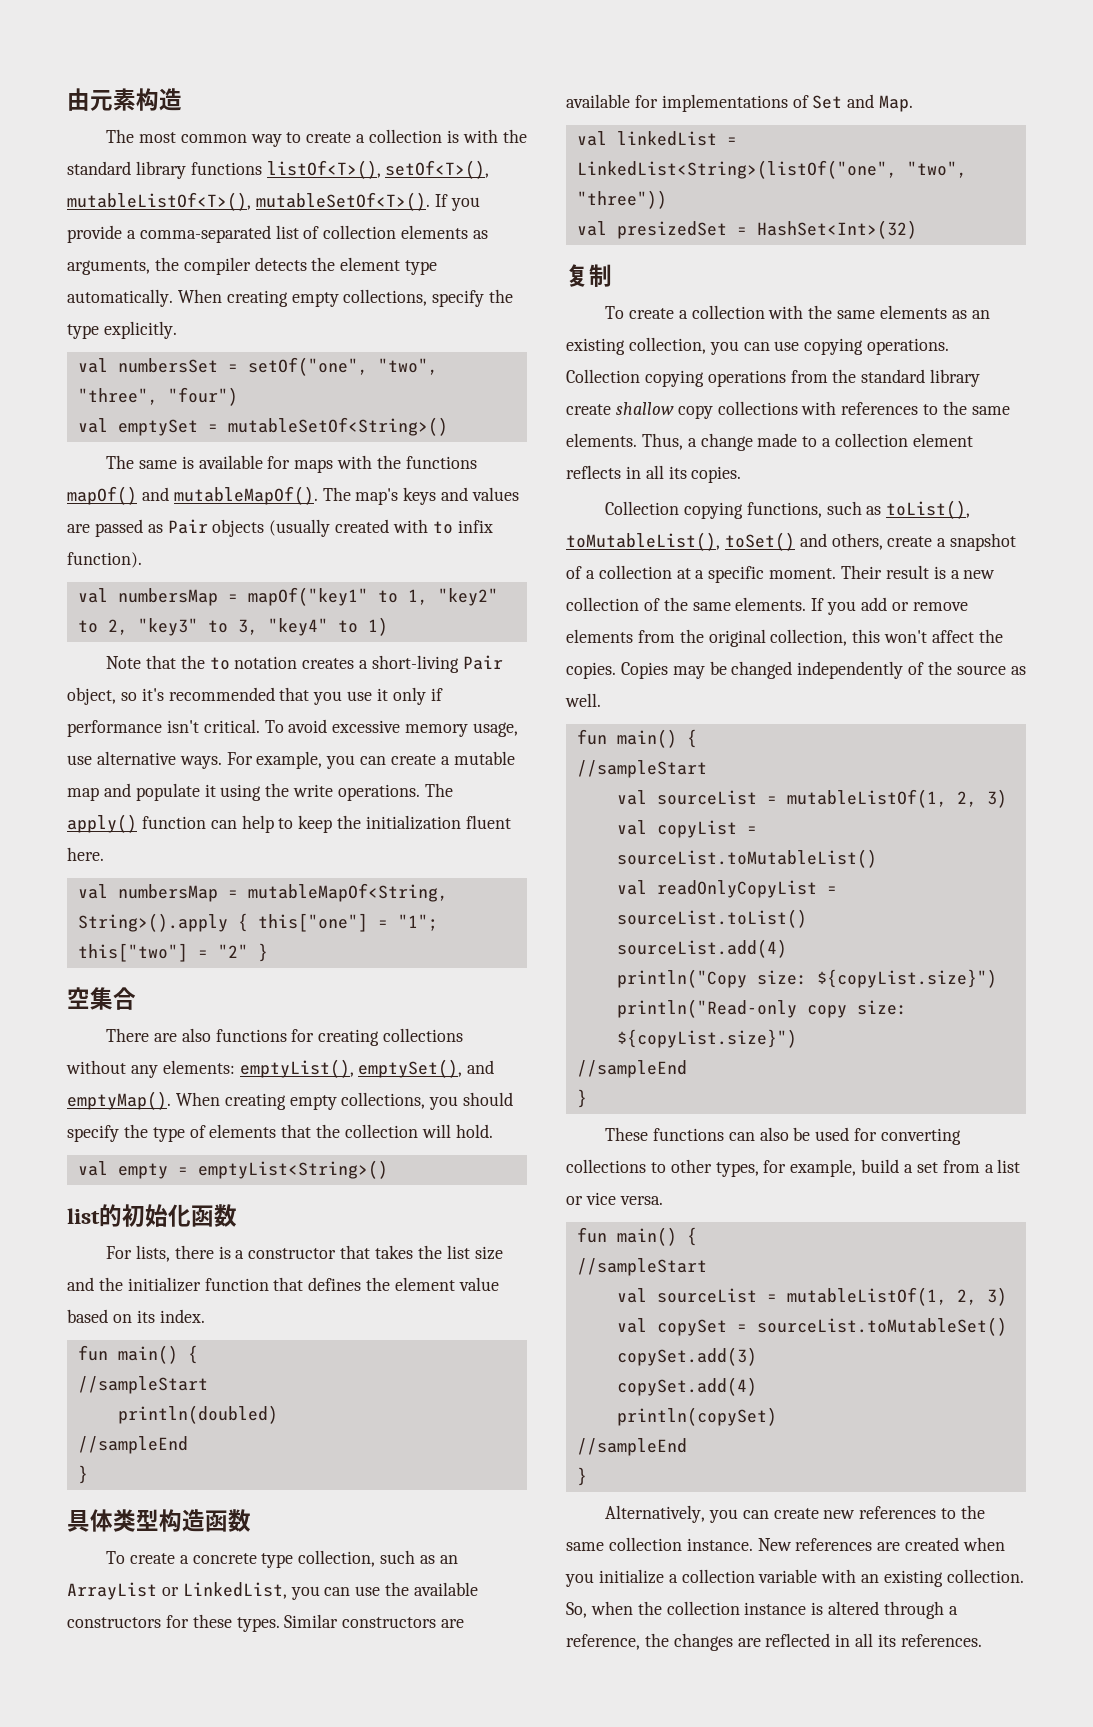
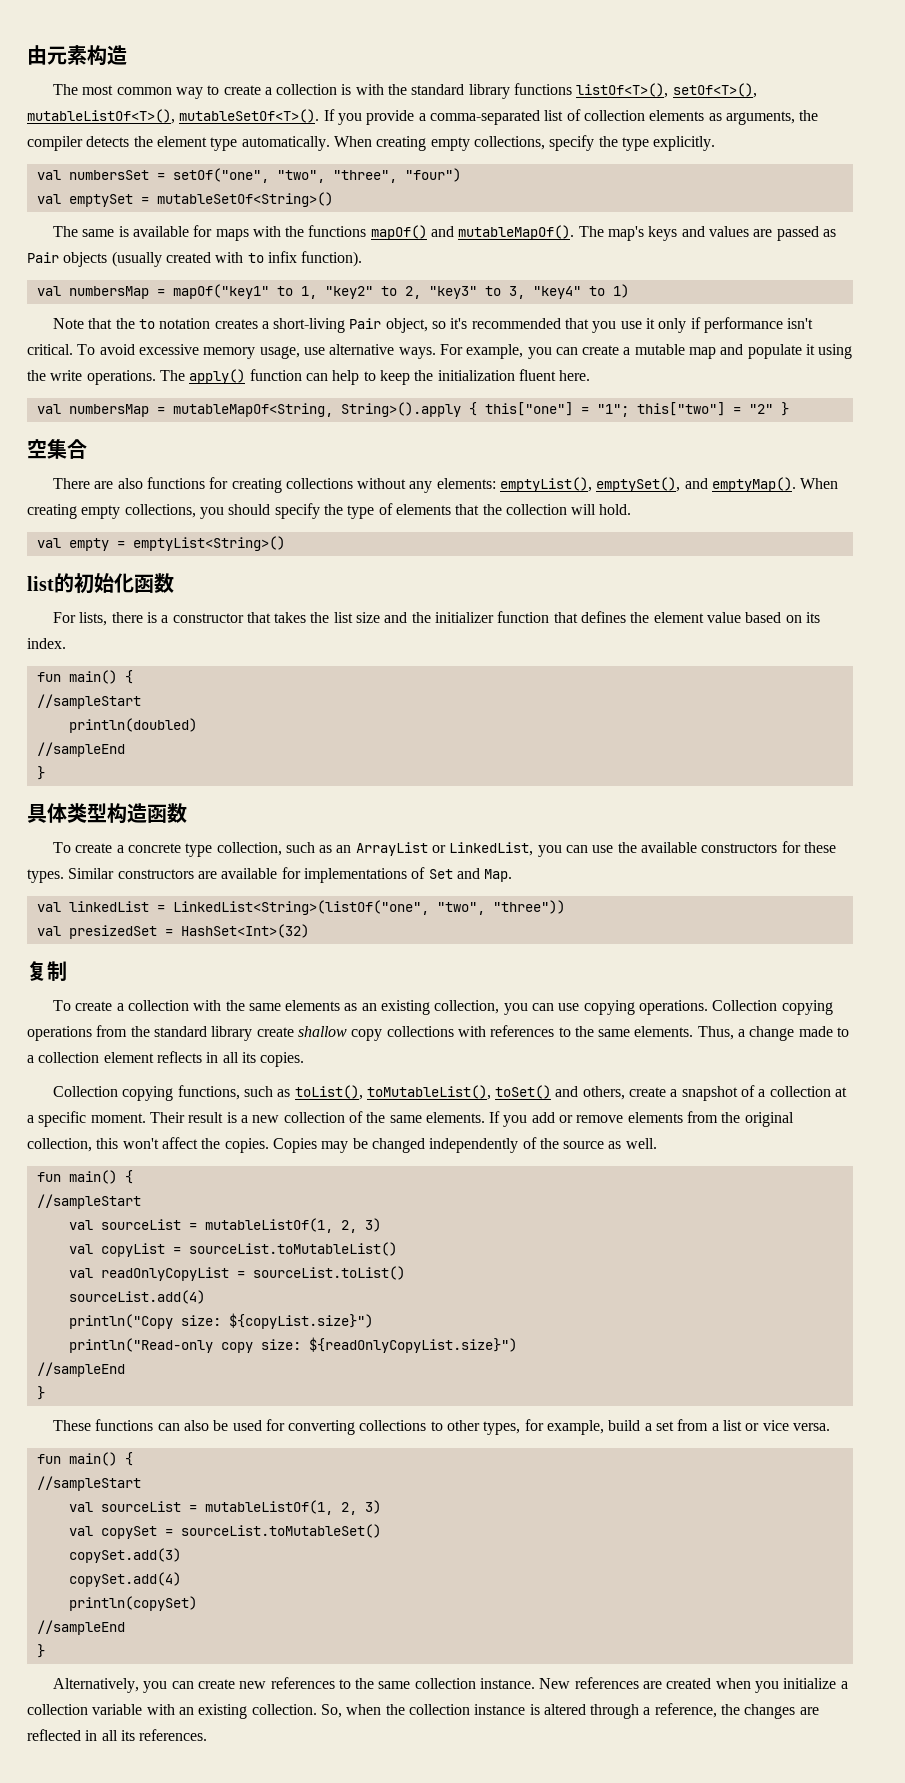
[616,1029,797,1048] ${copyList.size}") -> [308,1337,517,1353] ${readOnlyCopyList.size}")

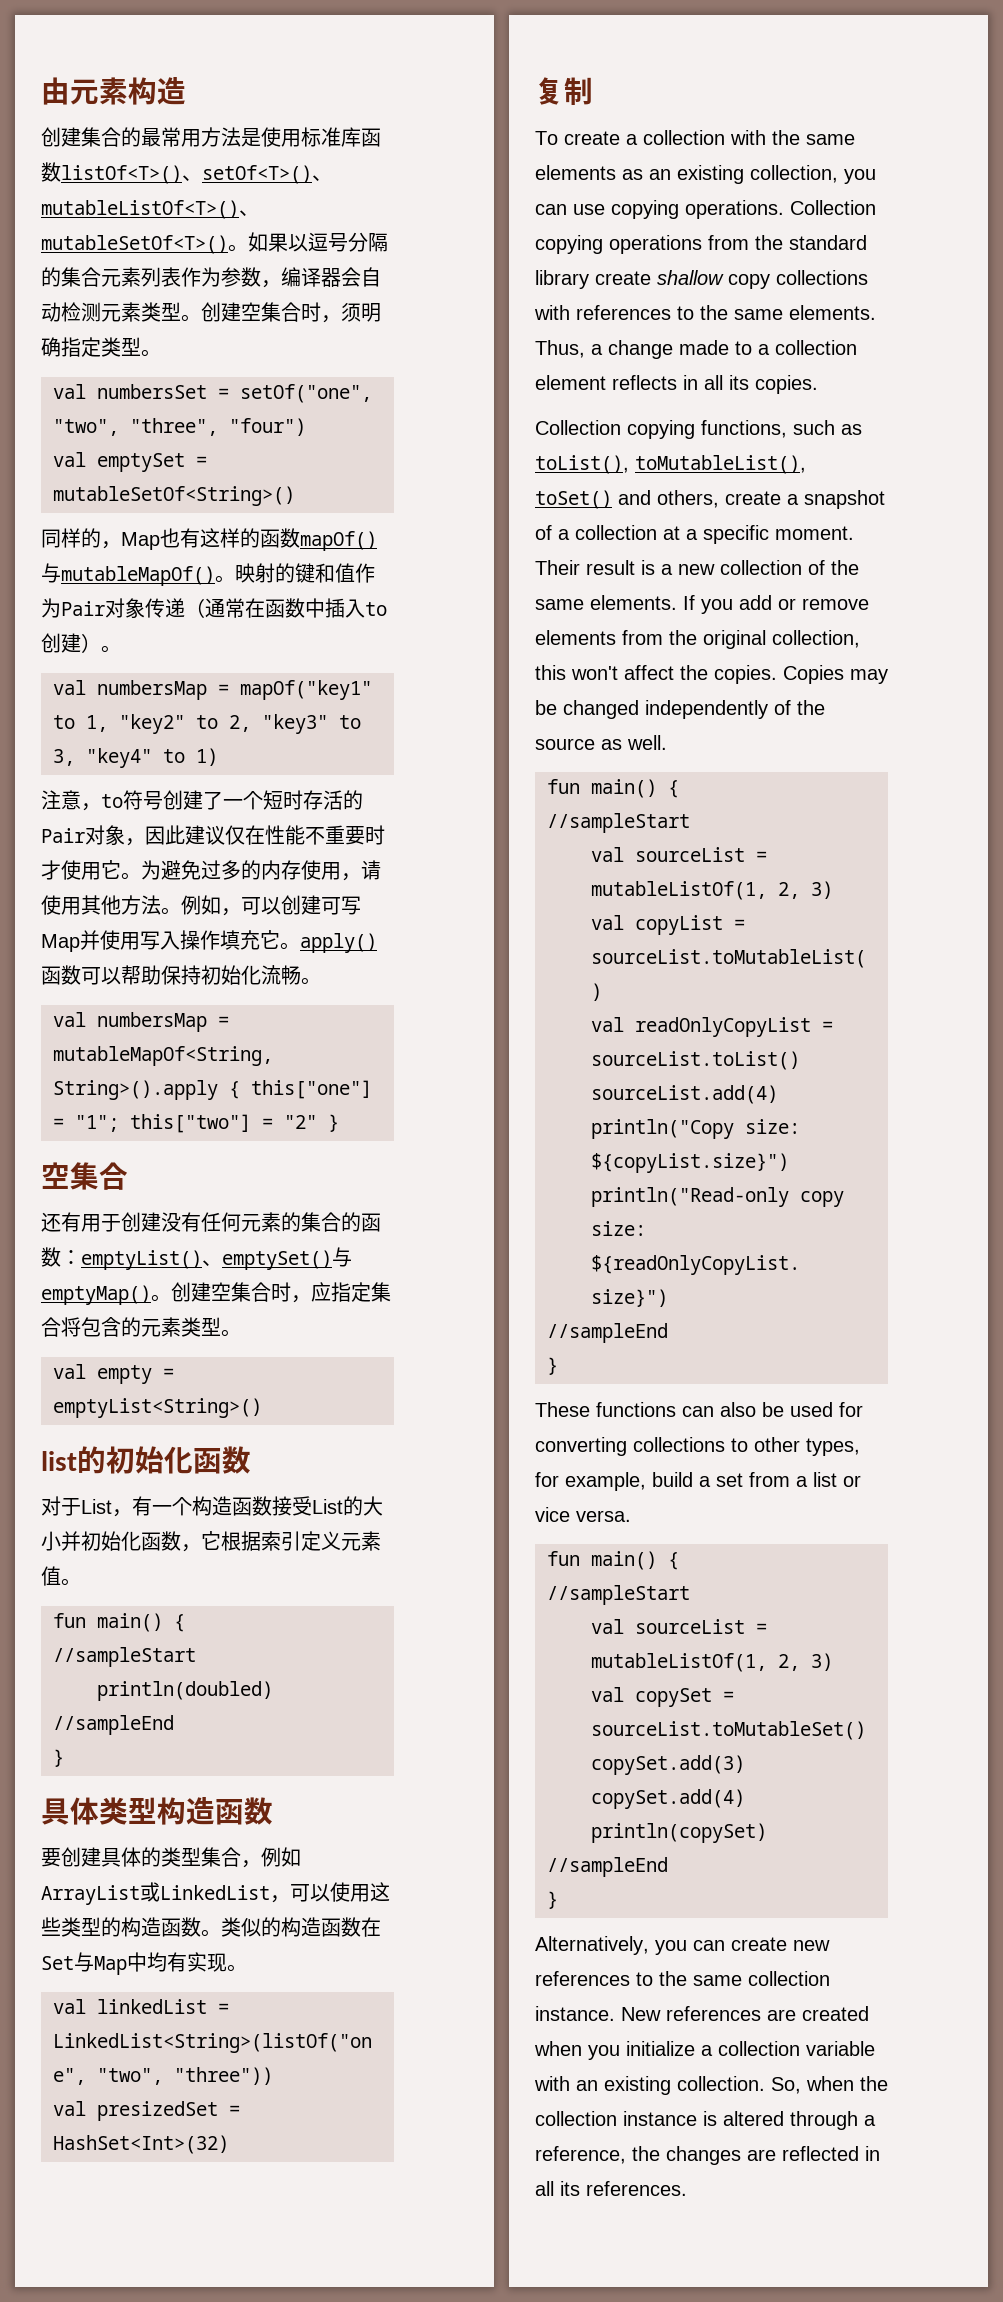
[52,83,757,99] [27,109,819,125] [27,135,716,151] The most common way to create a collection is with the standard library functions listOf<T>(), setOf<T>(), mutableListOf<T>(), mutableSetOf<T>(). If you provide a comma-separated list of collection elements as arguments, the compiler detects the element type automatically. When creating empty collections, specify the type explicitly. -> [41,127,381,147] [41,162,332,184] [41,200,259,219] [41,232,388,254] [41,267,381,288] [41,302,381,323] [41,337,161,357] 创建集合的最常用方法是使用标准库函数listOf<T>()、setOf<T>()、mutableListOf<T>()、mutableSetOf<T>()。如果以逗号分隔的集合元素列表作为参数，编译器会自动检测元素类型。创建空集合时，须明确指定类型。
[52,225,836,241] [27,251,363,267] The same is available for maps with the functions mapOf() and mutableMapOf(). The map's keys and values are passed as Pair objects (usually created with to infix function). -> [41,528,377,551] [41,563,375,586] [41,598,387,618] [41,633,121,653] 同样的，Map也有这样的函数mapOf()与mutableMapOf()。映射的键和值作为Pair对象传递（通常在函数中插入to创建）。
[52,317,814,333] [27,344,853,359] [27,369,591,385] Note that the to notation creates a short-living Pair object, so it's recommended that you use it only if performance isn't critical. To avoid excessive memory usage, use alternative ways. For example, you can create a mutable map and populate it using the write operations. The apply() function can help to keep the initialization fluent here. -> [41,790,363,811] [41,825,385,846] [41,860,381,881] [41,895,361,916] [41,930,377,953] [41,965,321,985] 注意，to符号创建了一个短时存活的Pair对象，因此建议仅在性能不重要时才使用它。为避免过多的内存使用，请使用其他方法。例如，可以创建可写Map并使用写入操作填充它。apply()函数可以帮助保持初始化流畅。
[52,477,839,493] [27,503,632,519] There are also functions for creating collections without any elements: emptyList(), emptySet(), and emptyMap(). When creating empty collections, you should specify the type of elements that the collection will hold. -> [41,1212,381,1232] [41,1247,352,1270] [41,1282,391,1305] [41,1317,241,1337] 还有用于创建没有任何元素的集合的函数：emptyList()、emptySet()与emptyMap()。创建空集合时，应指定集合将包含的元素类型。
[52,611,820,626] [27,638,66,649] For lists, there is a constructor that takes the list size and the initializer function that defines the element value based on its index. -> [41,1496,383,1517] [41,1531,381,1552] [41,1566,81,1586] 对于List，有一个构造函数接受List的大小并初始化函数，它根据索引定义元素值。
[52,841,836,857] [27,867,513,883] To create a concrete type collection, such as an ArrayList or LinkedList, you can use the available constructors for these types. Similar constructors are available for implementations of Set and Map. -> [41,1847,301,1868] [41,1882,390,1905] [41,1917,381,1937] [41,1952,247,1975] 要创建具体的类型集合，例如ArrayList或LinkedList，可以使用这些类型的构造函数。类似的构造函数在Set与Map中均有实现。

